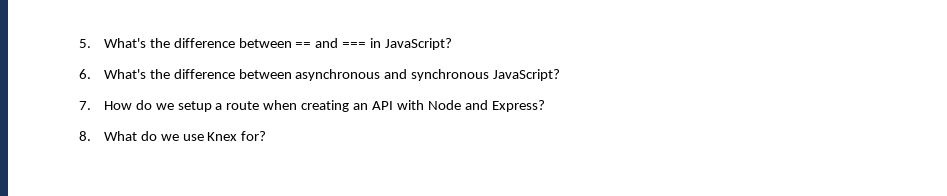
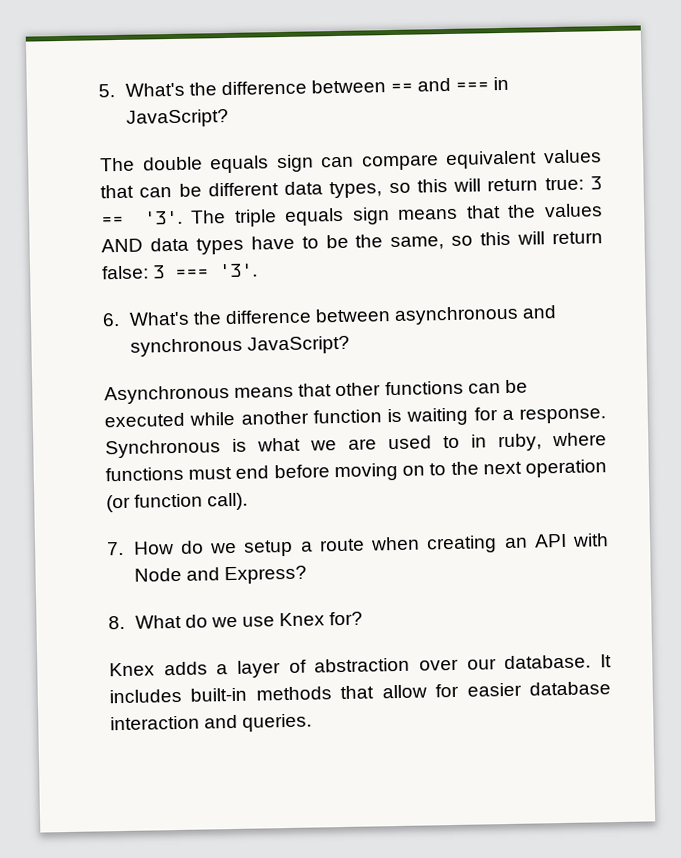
(453, 44) none -> [100,149,602,174] [100,176,602,199] [101,203,603,227] [101,231,604,255] [102,263,259,280] // The double equals sign can compare equivalent values that can be different data types, so this will return true: 3 == '3'. The triple equals sign means that the values AND data types have to be the same, so this will return false: 3 === '3'.
(561, 75) none -> [104,379,528,405] [104,407,606,428] [105,432,607,459] [105,459,607,482] [106,492,249,513] // Asynchronous means that other functions can be executed while another function is waiting for a response. Synchronous is what we are used to in ruby, where functions must end before moving on to the next operation (or function call).
(267, 136) none -> [109,654,612,678] [109,681,611,704] [110,713,313,732] // Knex adds a layer of abstraction over our database. It includes built-in methods that allow for easier database interaction and queries.

